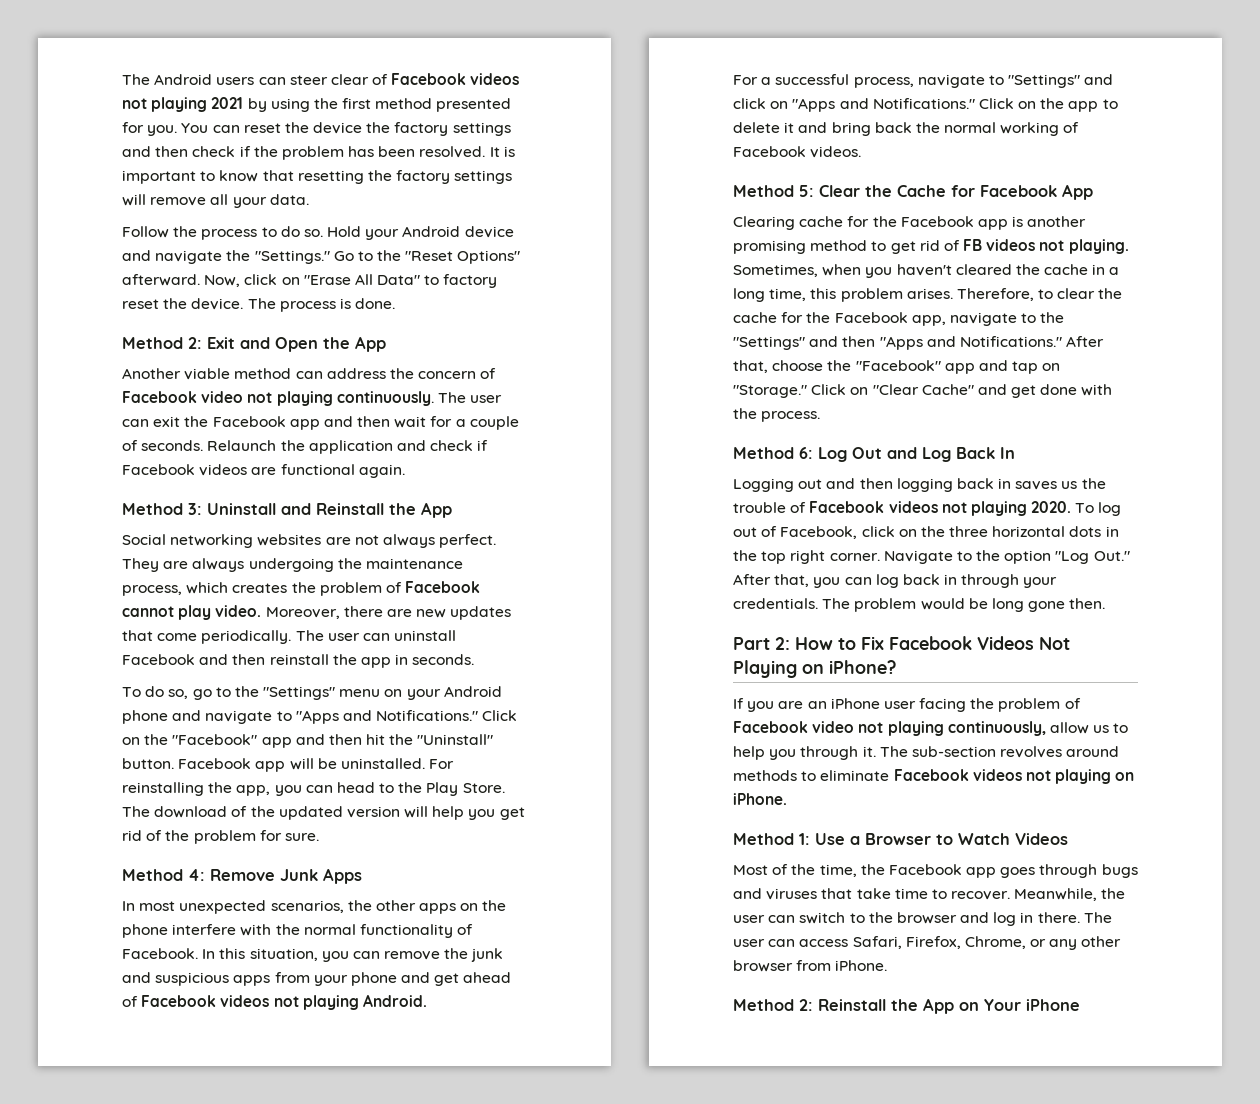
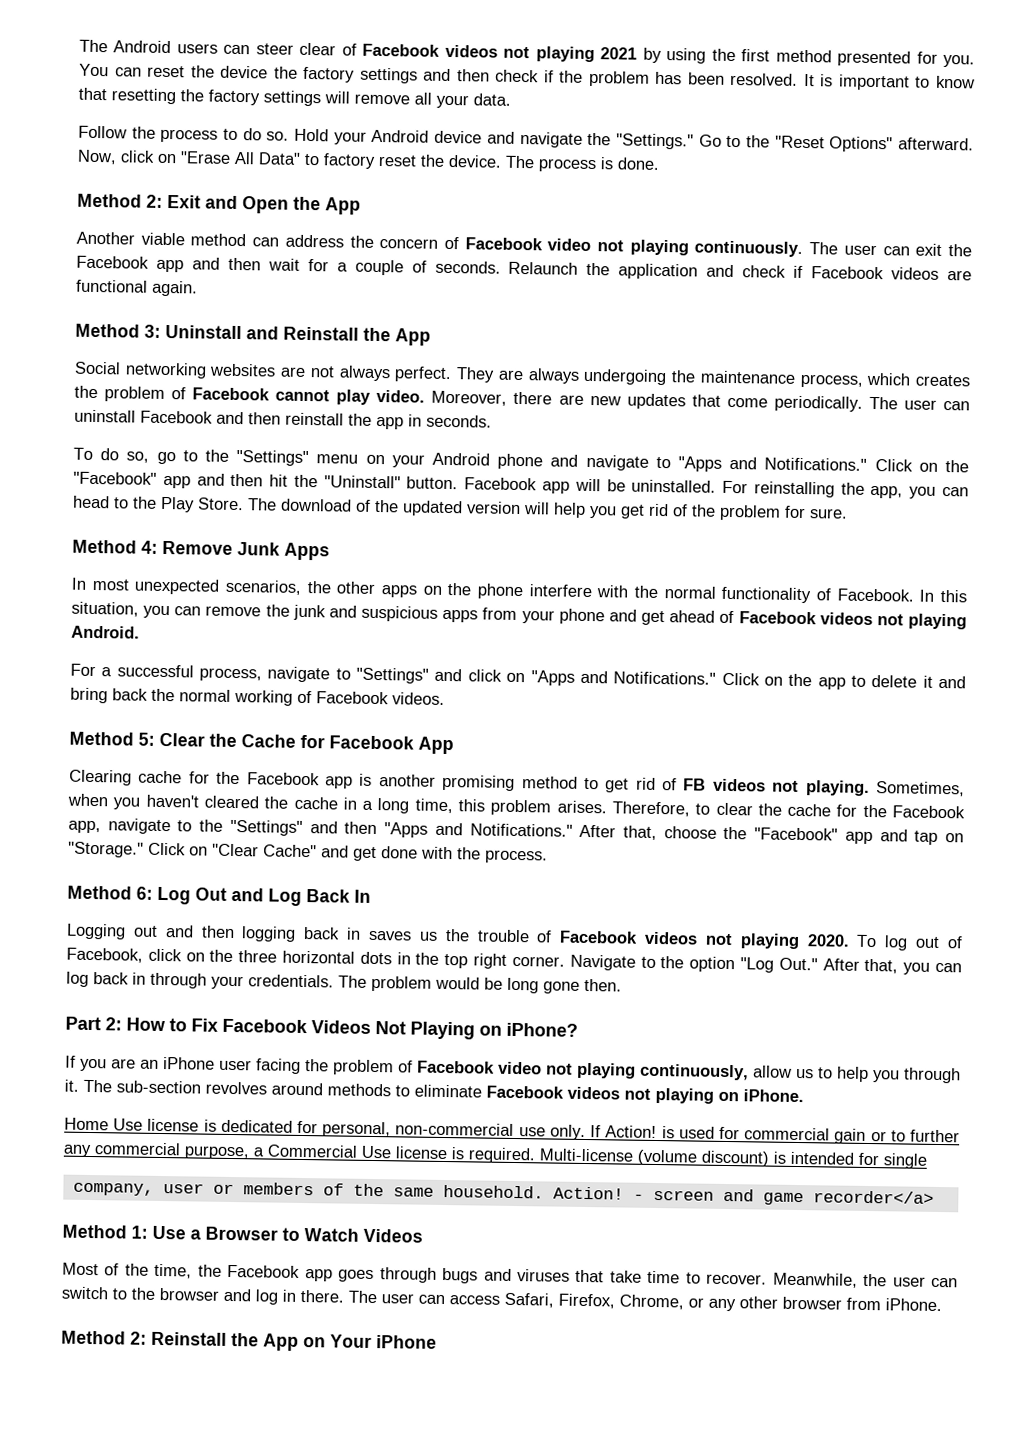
(787, 799) none -> [64,1117,961,1144] [63,1142,927,1169] [72,1182,934,1206] // Home Use license is dedicated for personal, non-commercial use only. If Action! is used for commercial gain or to further any commercial purpose, a Commercial Use license is required. Multi-license (volume discount) is intended for single // company, user or members of the same household. Action! - screen and game recorder</a>

